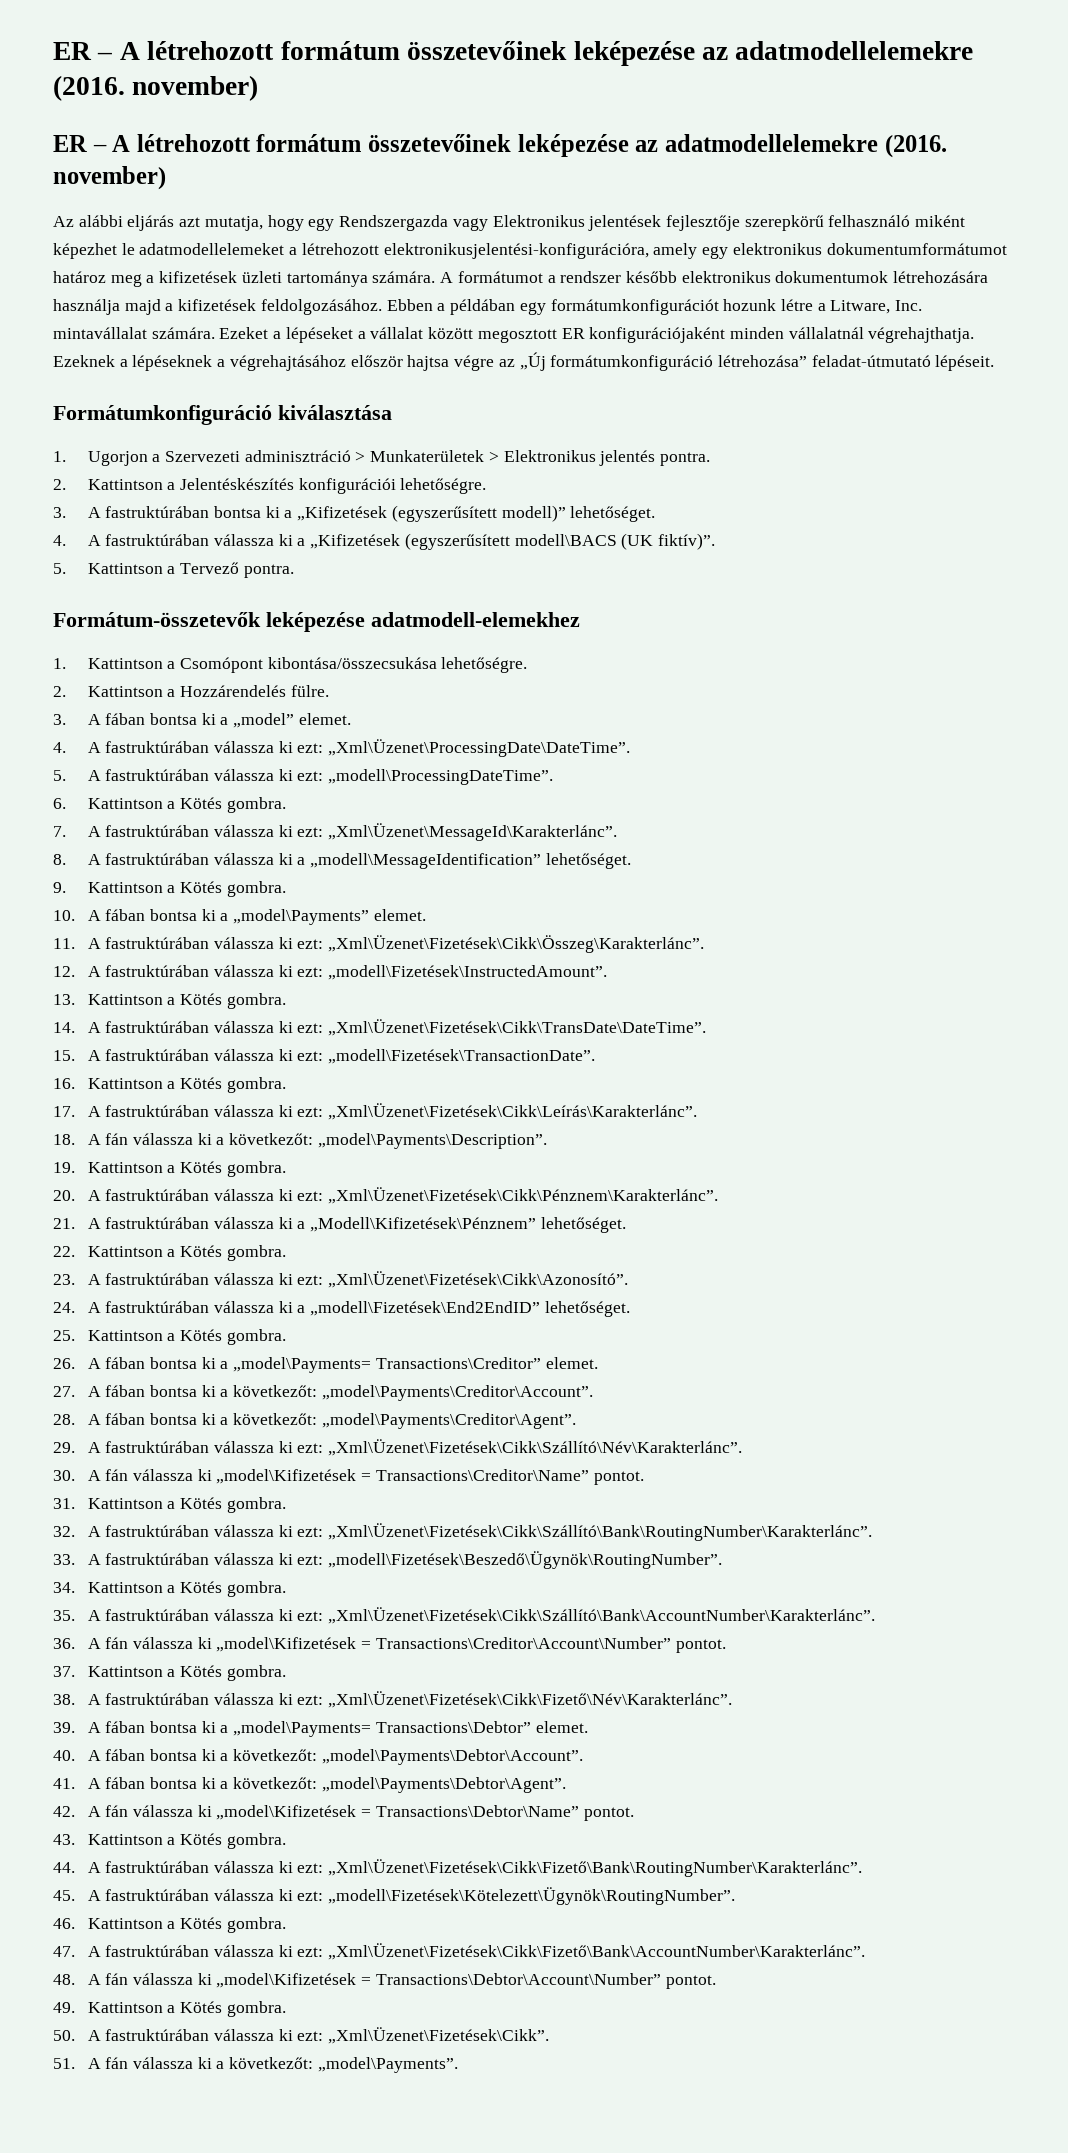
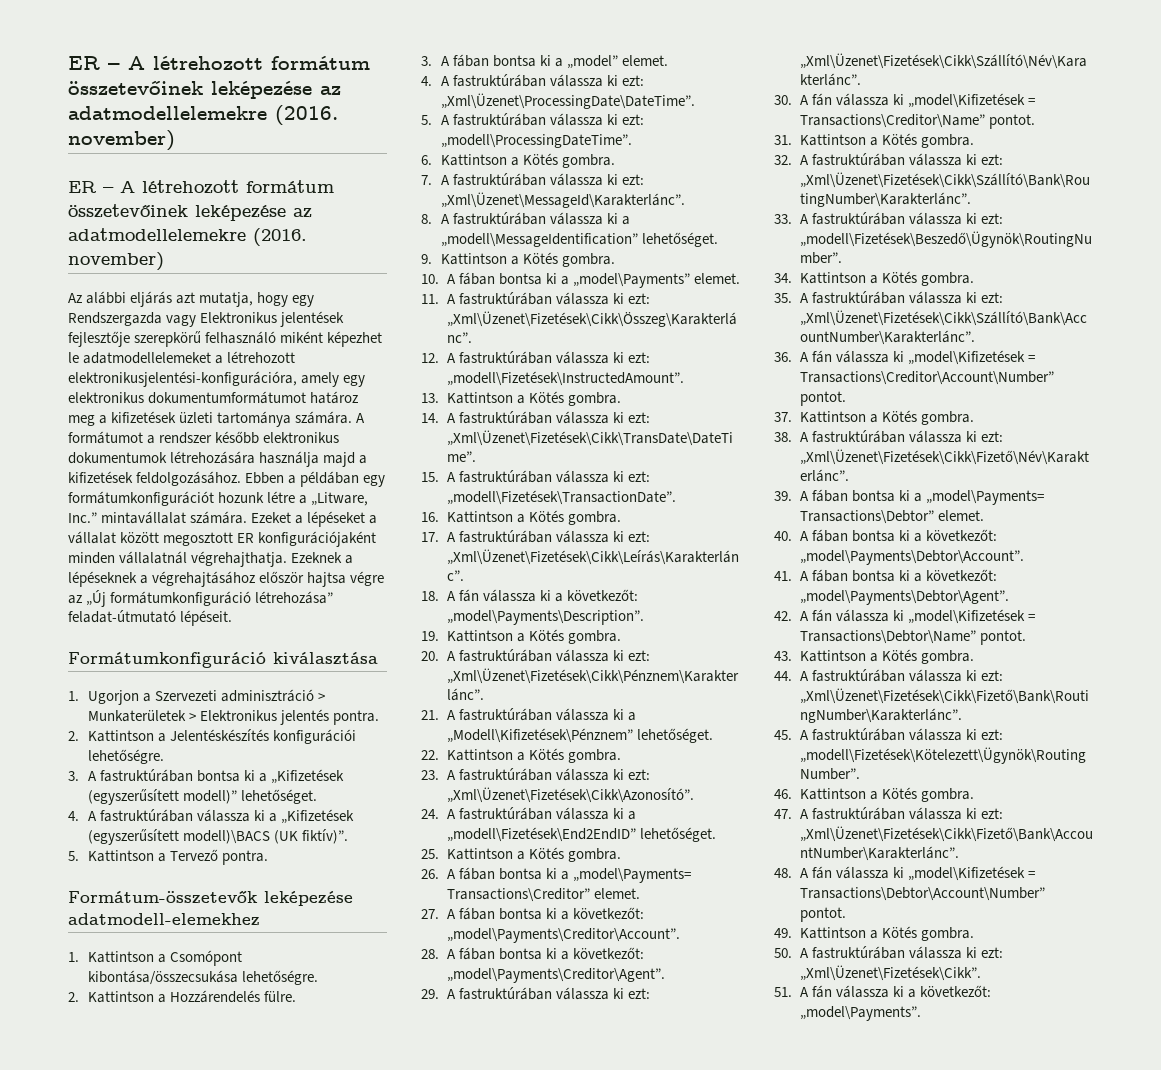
[830,300,923,314] Litware, Inc. -> [311,492,369,506] [68,512,97,523] „Litware, Inc.”
[514,534,617,546] modell\BACS -> [182,830,270,844] modell)\BACS

